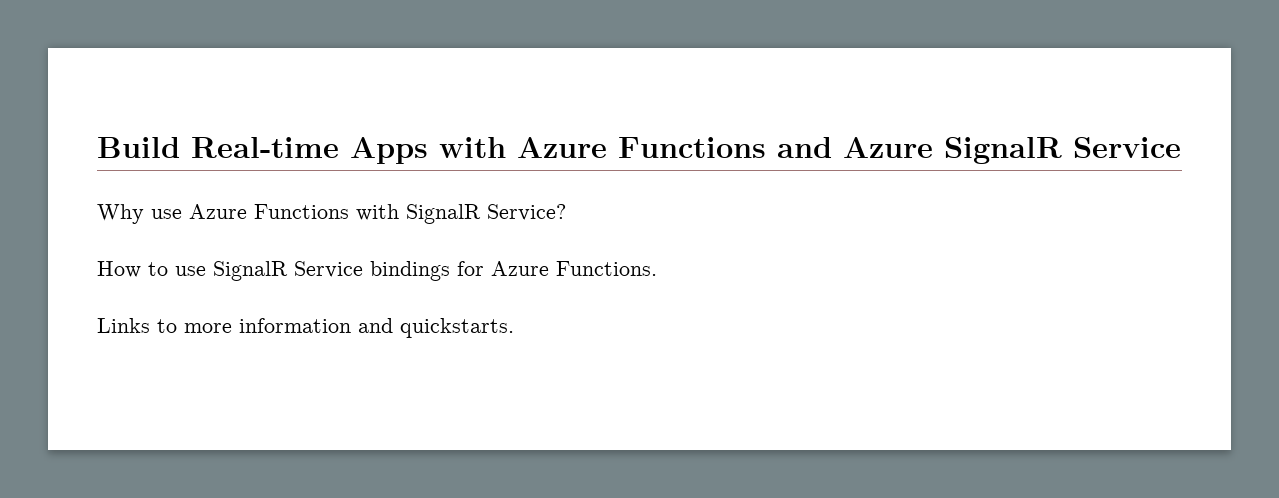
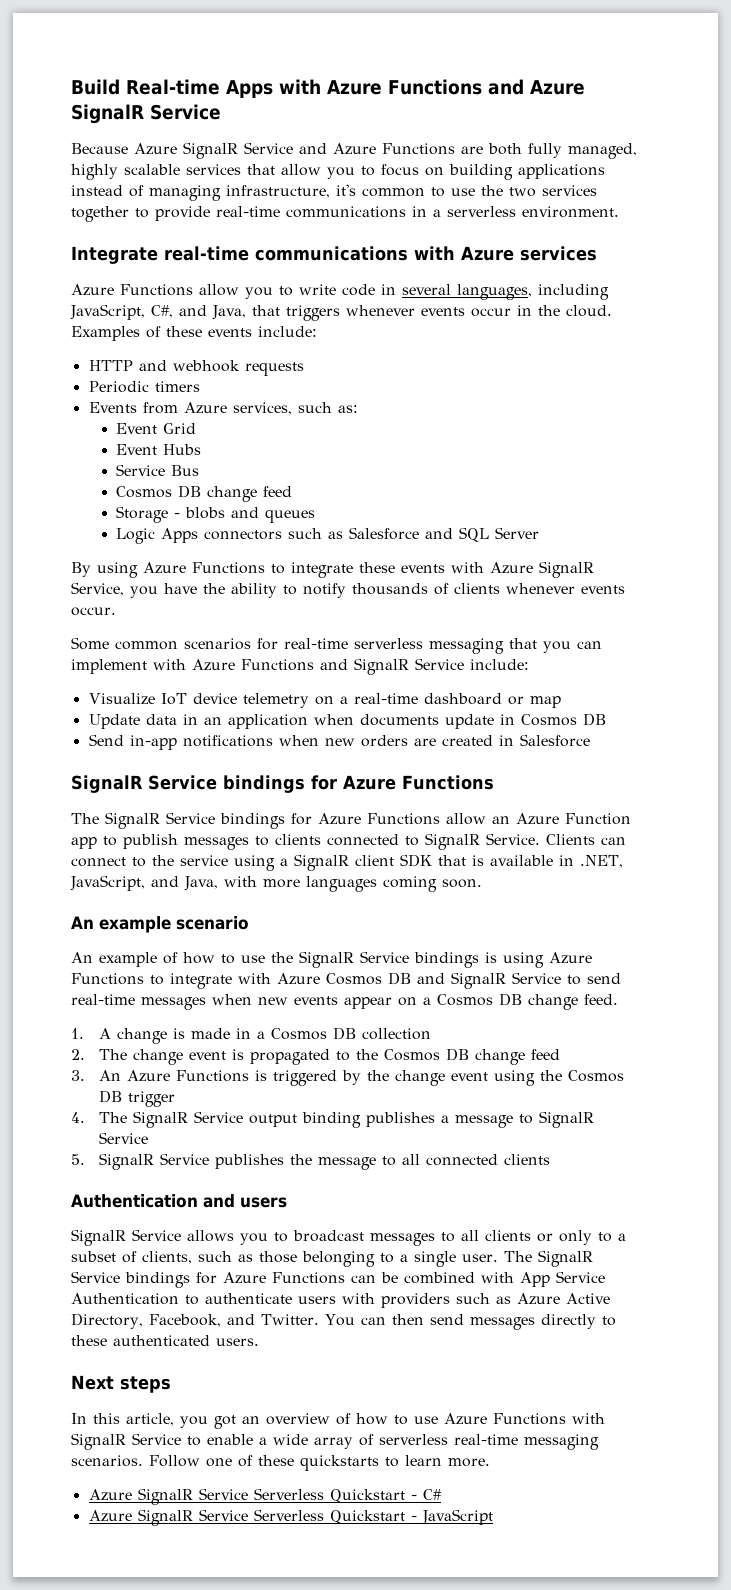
[97,204,144,224] Why -> [71,142,637,159] [71,164,605,180] [71,184,597,201] [71,206,619,222] [71,246,597,264] [71,284,609,300] [70,304,612,321] [71,326,317,341] [88,360,304,376] [88,381,200,393] [88,402,358,415] [116,423,197,434] [116,444,202,455] [116,464,200,476] [116,485,293,502] [116,506,316,523] [116,527,540,544] [71,561,594,578] [71,582,625,598] [71,607,116,616] [71,637,602,654] [71,658,529,675] [88,693,561,708] [88,713,606,729] [88,734,590,750] [71,775,494,793] [71,812,631,829] [71,833,626,850] [71,854,623,871] [70,875,482,892] [71,916,249,933] [71,951,592,968] [71,972,621,989] [71,993,618,1010] [71,1027,431,1044] [71,1048,560,1065] [71,1070,624,1086] [98,1090,175,1107] [71,1111,594,1128] [98,1132,148,1144] [71,1153,550,1170] [71,1194,287,1208] [71,1229,626,1246] [71,1250,593,1267] [71,1271,605,1288] [71,1293,610,1308] [71,1313,616,1330] [71,1335,259,1346] [71,1375,171,1393] [71,1413,408,1429] Because Azure SignalR Service and Azure Functions are both fully managed, highly scalable services that allow you to focus on building applications instead of managing infrastructure, it's common to use the two services together to provide real-time communications in a serverless environment. // Integrate real-time communications with Azure services // Azure Functions allow you to write code in several languages, including JavaScript, C#, and Java, that triggers whenever events occur in the cloud. Examples of these events include: // HTTP and webhook requests // Periodic timers // Events from Azure services, such as: // Event Grid // Event Hubs // Service Bus // Cosmos DB change feed // Storage - blobs and queues // Logic Apps connectors such as Salesforce and SQL Server // By using Azure Functions to integrate these events with Azure SignalR Service, you have the ability to notify thousands of clients whenever events occur. // Some common scenarios for real-time serverless messaging that you can implement with Azure Functions and SignalR Service include: // Visualize IoT device telemetry on a real-time dashboard or map // Update data in an application when documents update in Cosmos DB // Send in-app notifications when new orders are created in Salesforce // SignalR Service bindings for Azure Functions // The SignalR Service bindings for Azure Functions allow an Azure Function app to publish messages to clients connected to SignalR Service. Clients can connect to the service using a SignalR client SDK that is available in .NET, JavaScript, and Java, with more languages coming soon. // An example scenario // An example of how to use the SignalR Service bindings is using Azure Functions to integrate with Azure Cosmos DB and SignalR Service to send real-time messages when new events appear on a Cosmos DB change feed. // 1. A change is made in a Cosmos DB collection // 2. The change event is propagated to the Cosmos DB change feed // 3. An Azure Functions is triggered by the change event using the Cosmos DB trigger // 4. The SignalR Service output binding publishes a message to SignalR Service // 5. SignalR Service publishes the message to all connected clients // Authentication and users // SignalR Service allows you to broadcast messages to all clients or only to a subset of clients, such as those belonging to a single user. The SignalR Service bindings for Azure Functions can be combined with App Service Authentication to authenticate users with providers such as Azure Active Directory, Facebook, and Twitter. You can then send messages directly to these authenticated users. // Next steps // In this article, you got an overview of how to
[487,204,566,221] [97,261,657,281] [97,318,514,338] Service? // How to use SignalR Service bindings for Azure Functions. // Links to more information and quickstarts. -> [132,1433,599,1450] [71,1455,490,1471] [88,1488,442,1505] [88,1509,493,1526] Service to enable a wide array of serverless real-time messaging scenarios. Follow one of these quickstarts to learn more. // Azure SignalR Service Serverless Quickstart - C# // Azure SignalR Service Serverless Quickstart - JavaScript

